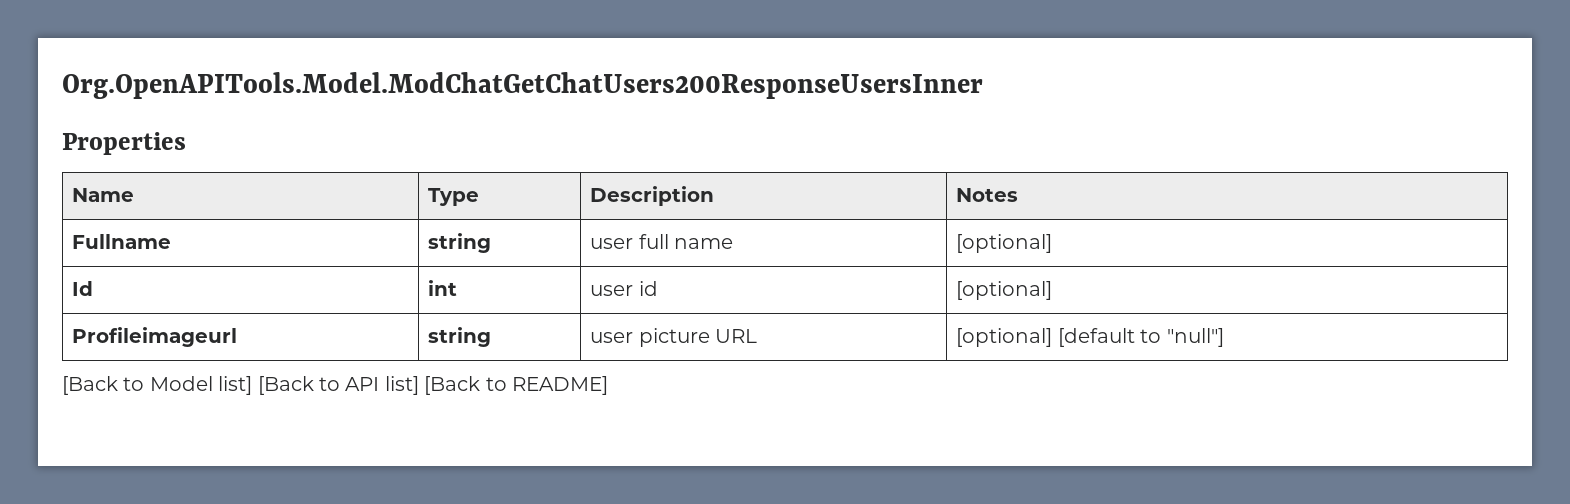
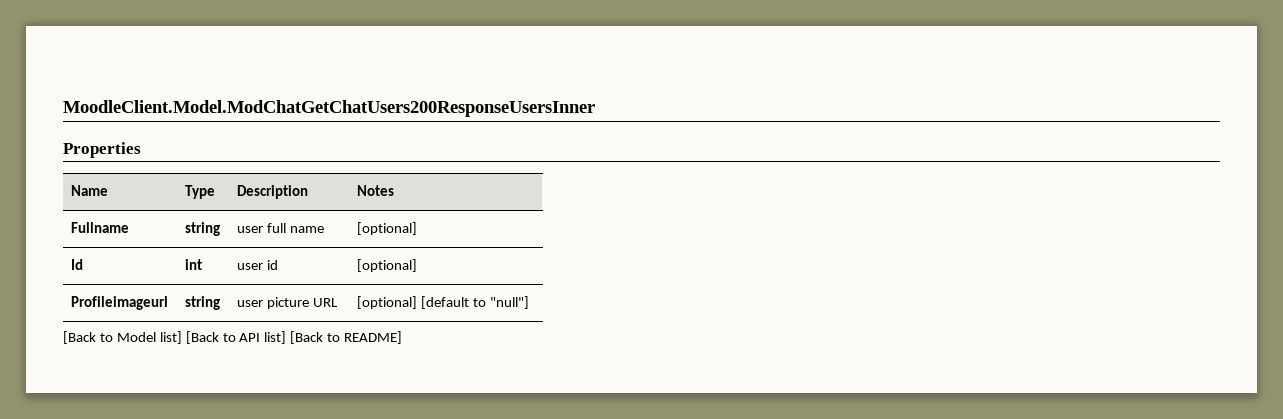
[62,72,983,99] Org.OpenAPITools.Model.ModChatGetChatUsers200ResponseUsersInner -> [63,100,595,117] MoodleClient.Model.ModChatGetChatUsers200ResponseUsersInner

